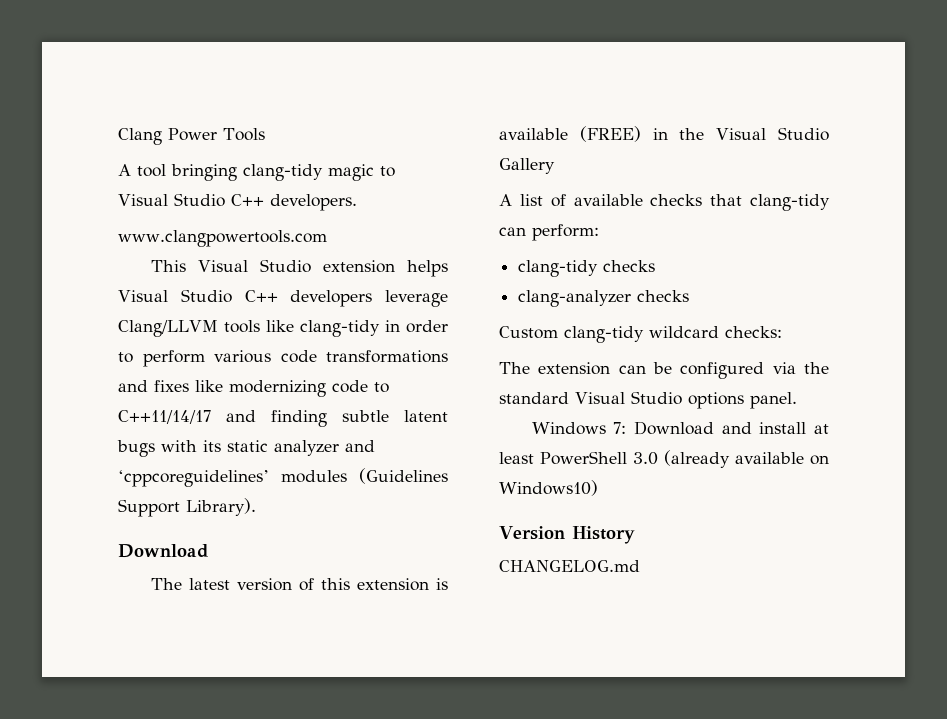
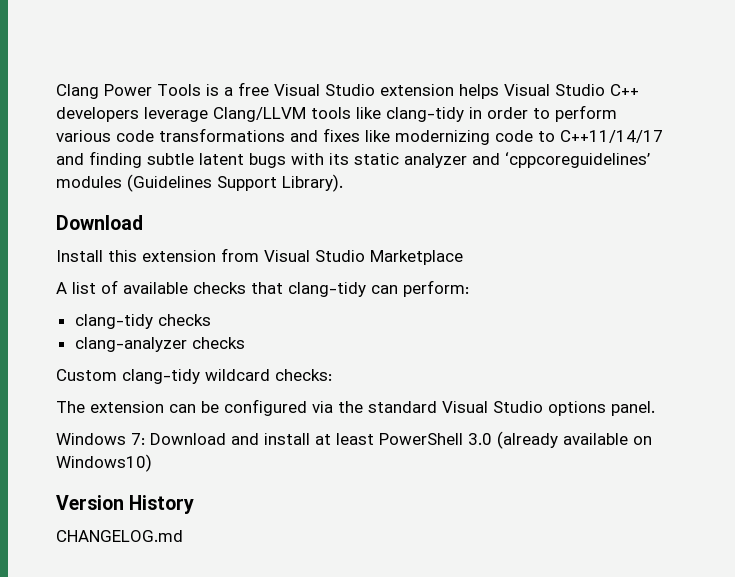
[118,164,395,181] [118,193,357,211] [118,230,327,247] [150,260,186,272] // A tool bringing clang-tidy magic to Visual Studio C++ developers. // www.clangpowertools.com // This -> [206,82,269,96] is a free
[150,578,448,591] [499,126,829,142] [499,158,555,174] The latest version of this extension is available (FREE) in the Visual Studio Gallery -> [56,248,463,265] Install this extension from Visual Studio Marketplace

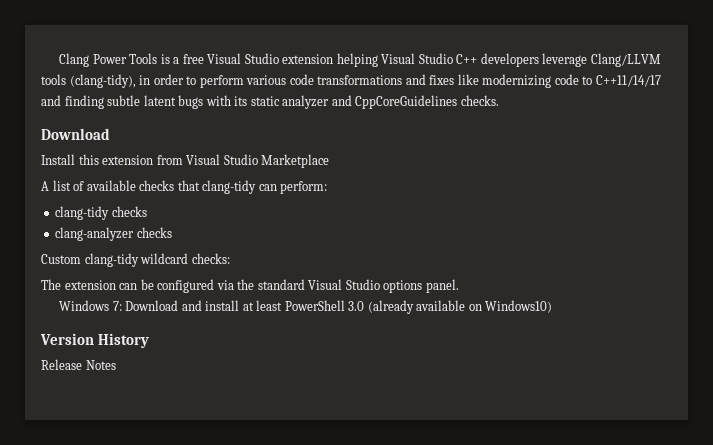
[459,84,499,99] helps -> [336,53,378,67] helping
[356,107,464,122] like clang-tidy -> [69,74,136,88] (clang-tidy),
[505,152,650,168] [56,174,343,192] ‘cppcoreguidelines’ modules (Guidelines Support Library). -> [355,95,499,109] CppCoreGuidelines checks.
[56,530,183,542] CHANGELOG.md -> [41,359,116,370] Release Notes

